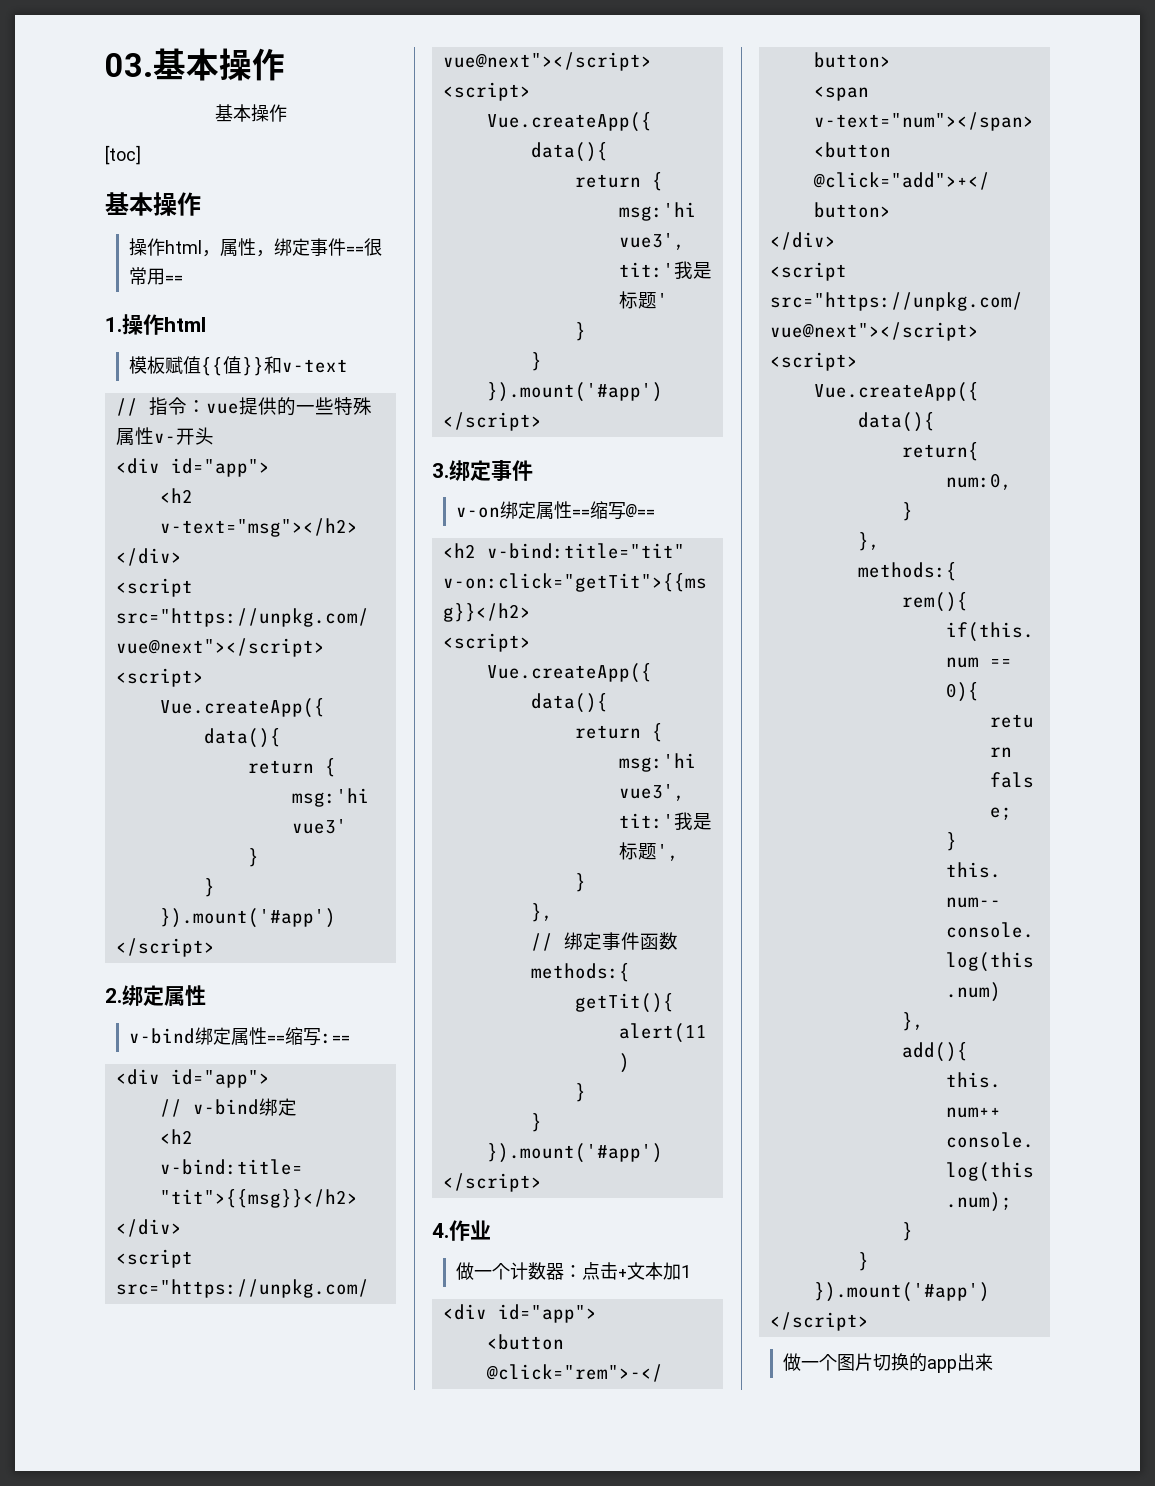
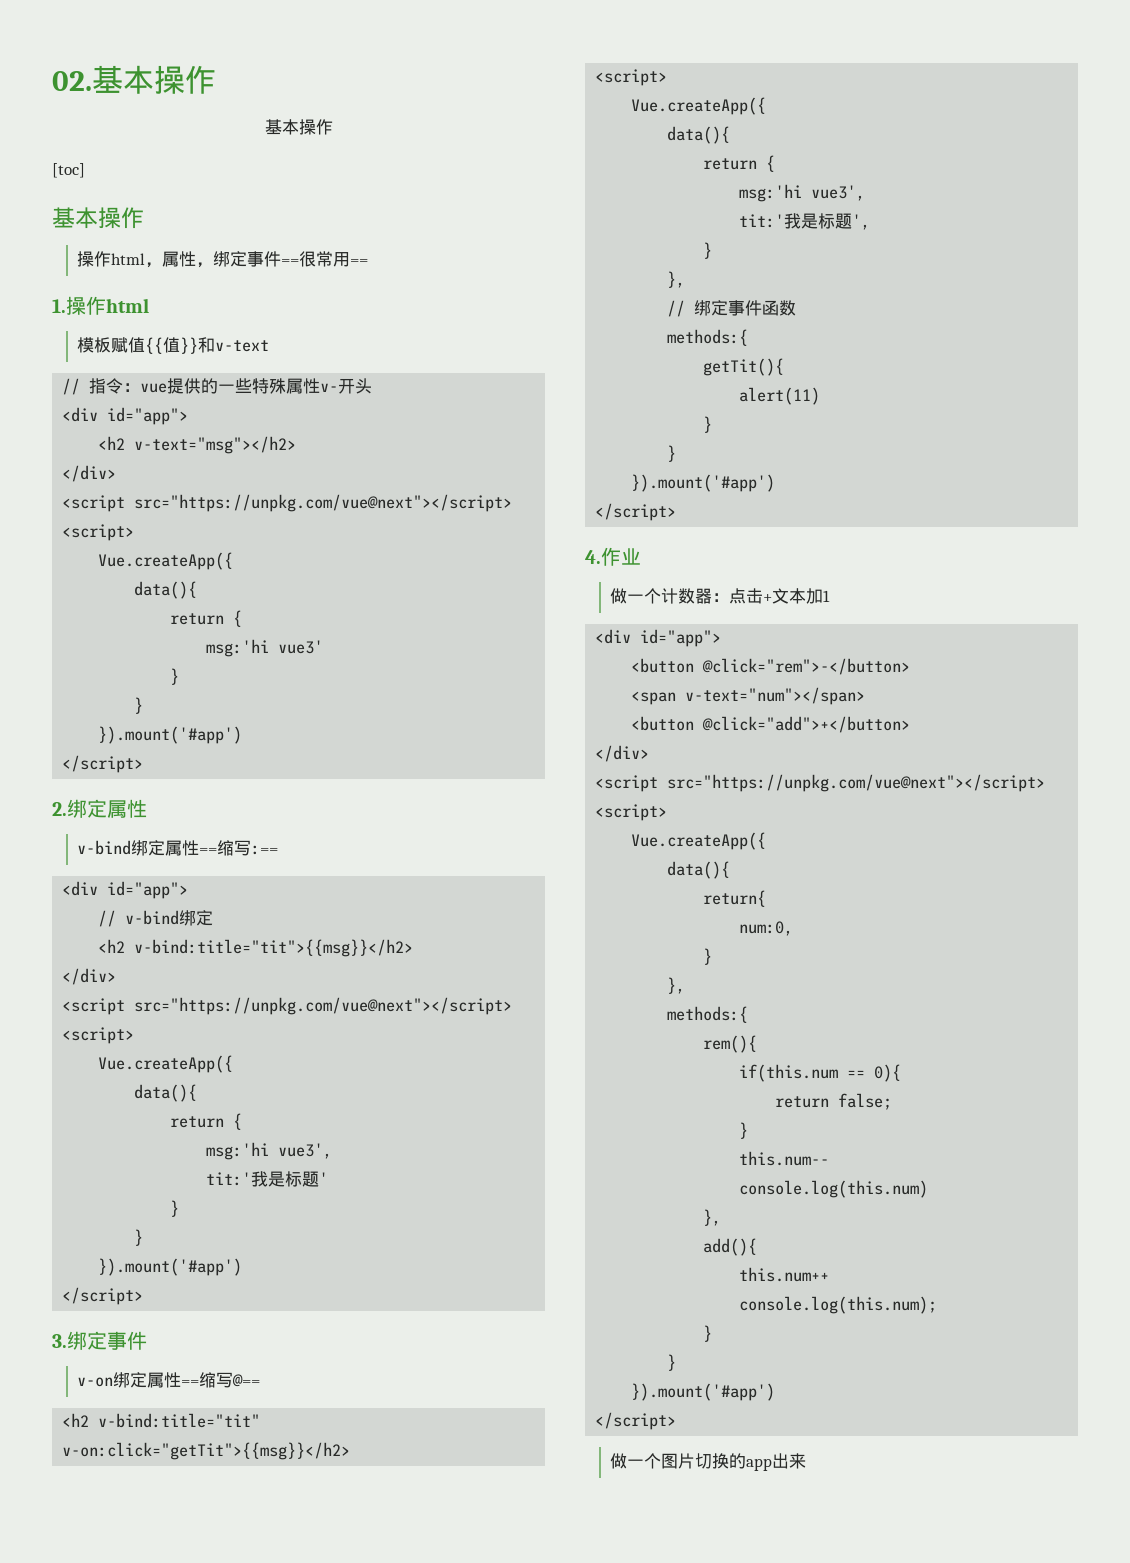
[105,53,153,77] 03. -> [52,71,92,91] 02.

